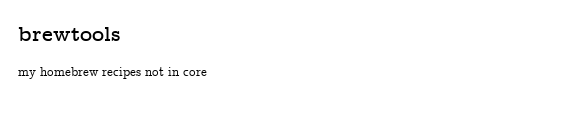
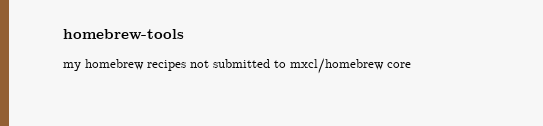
[18,27,121,41] brewtools -> [63,29,184,40] homebrew-tools
[168,67,180,76] in -> [213,58,384,74] submitted to mxcl/homebrew

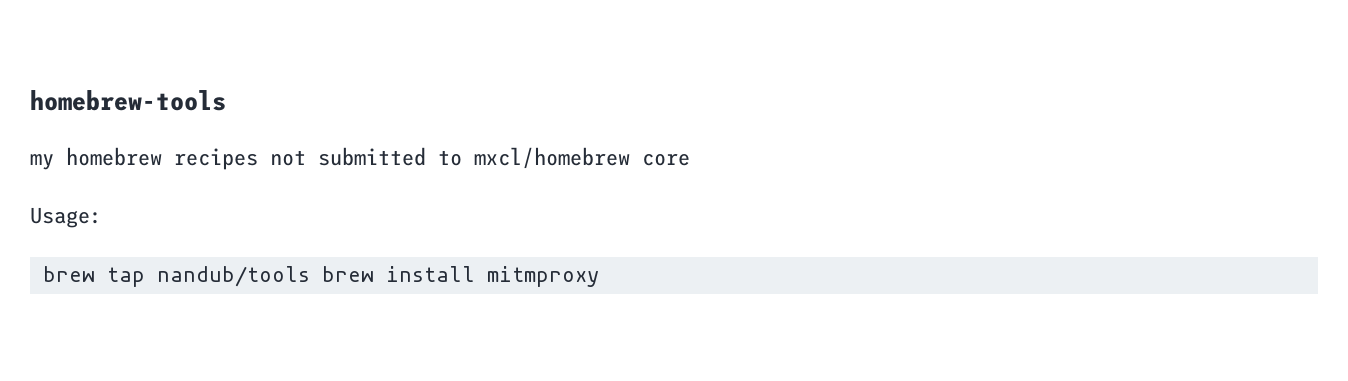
(411, 65) none -> [30,207,102,228] [42,266,599,287] // Usage: // brew tap nandub/tools brew install mitmproxy

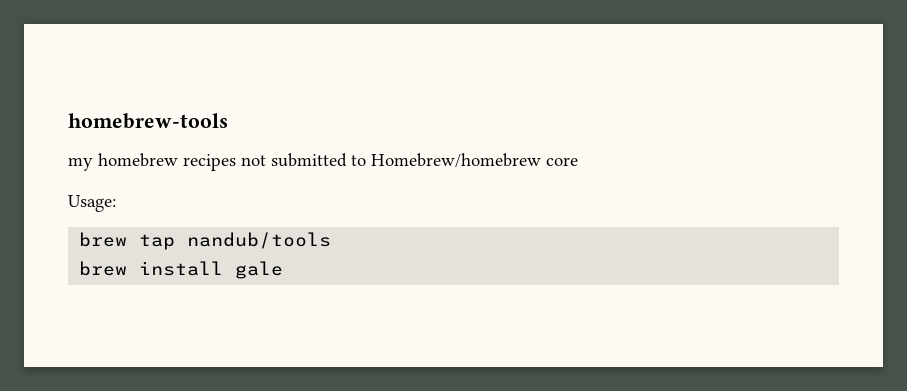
[474,147,630,169] mxcl/homebrew -> [371,153,541,168] Homebrew/homebrew
(310, 276) none -> (332, 240) //
[486,266,599,287] mitmproxy -> [235,261,284,279] gale

